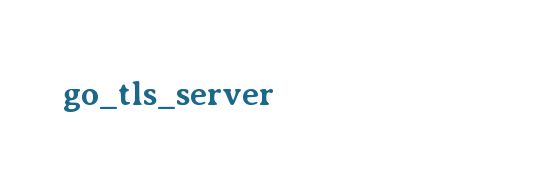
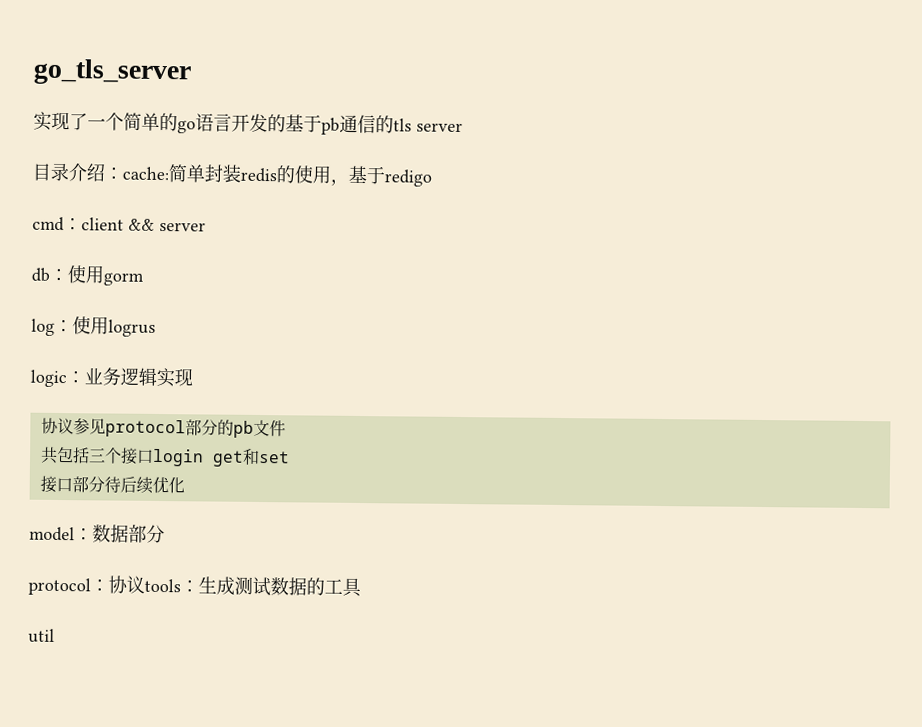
(274, 96) none -> [33,111,463,135] [32,162,432,187] [32,216,206,232] [31,265,144,286] [31,316,156,337] [30,367,193,388] [40,417,286,438] [39,446,290,467] [39,475,185,494] [29,524,165,544] [28,575,362,598] [28,628,55,643] // 实现了一个简单的go语言开发的基于pb通信的tls server // 目录介绍：cache:简单封装redis的使用，基于redigo // cmd：client && server // db：使用gorm // log：使用logrus // logic：业务逻辑实现 // 协议参见protocol部分的pb文件 // 共包括三个接口login get和set // 接口部分待后续优化 // model：数据部分 // protocol：协议tools：生成测试数据的工具 // util

